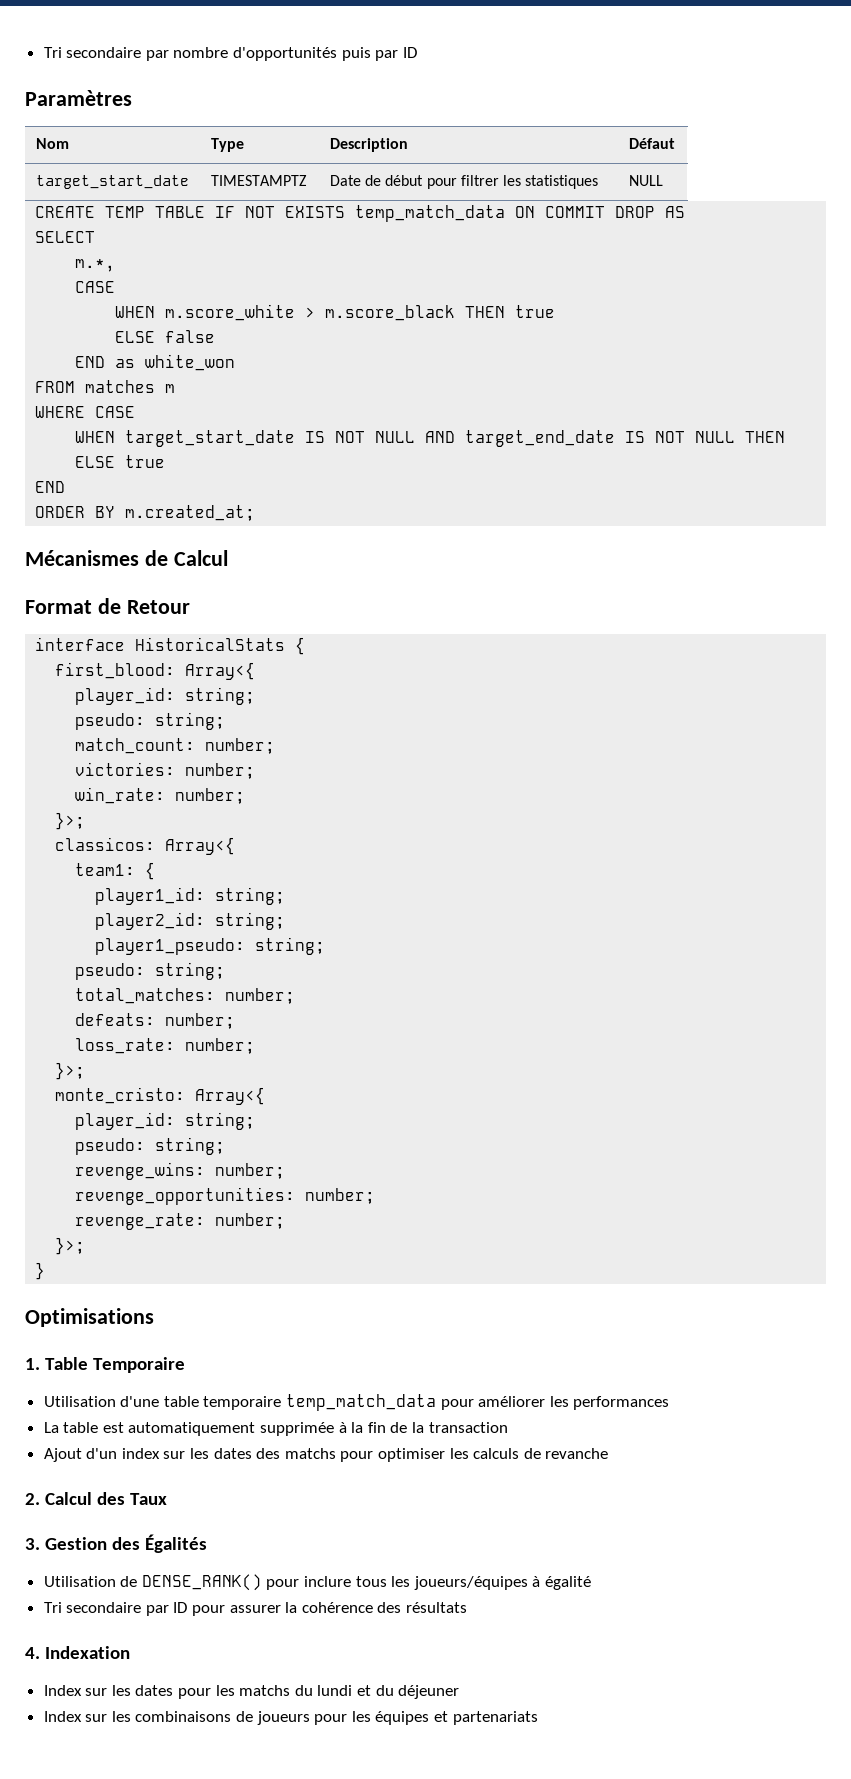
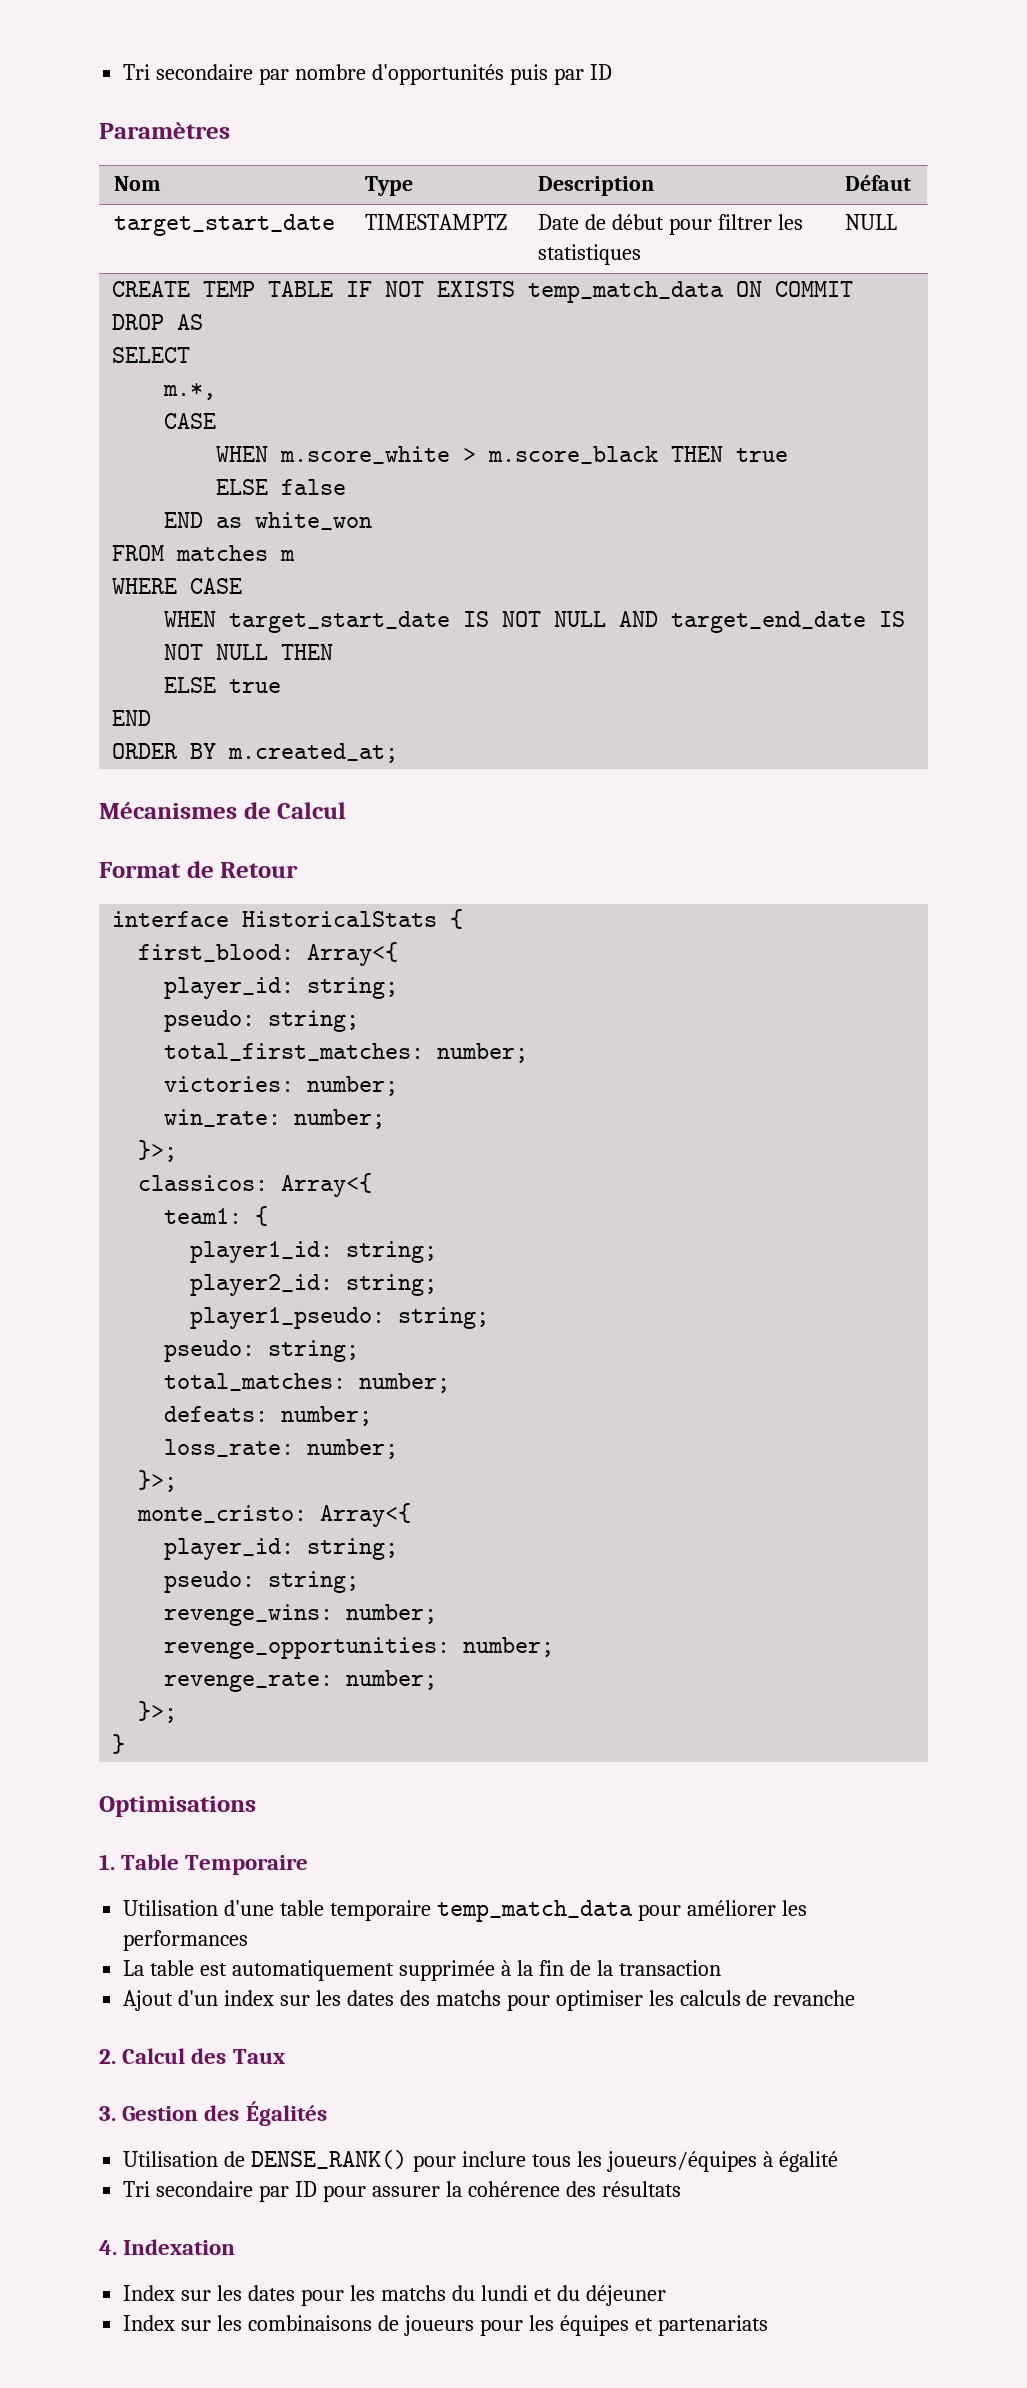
[75,738,196,754] match_count: -> [164,1043,425,1061] total_first_matches:

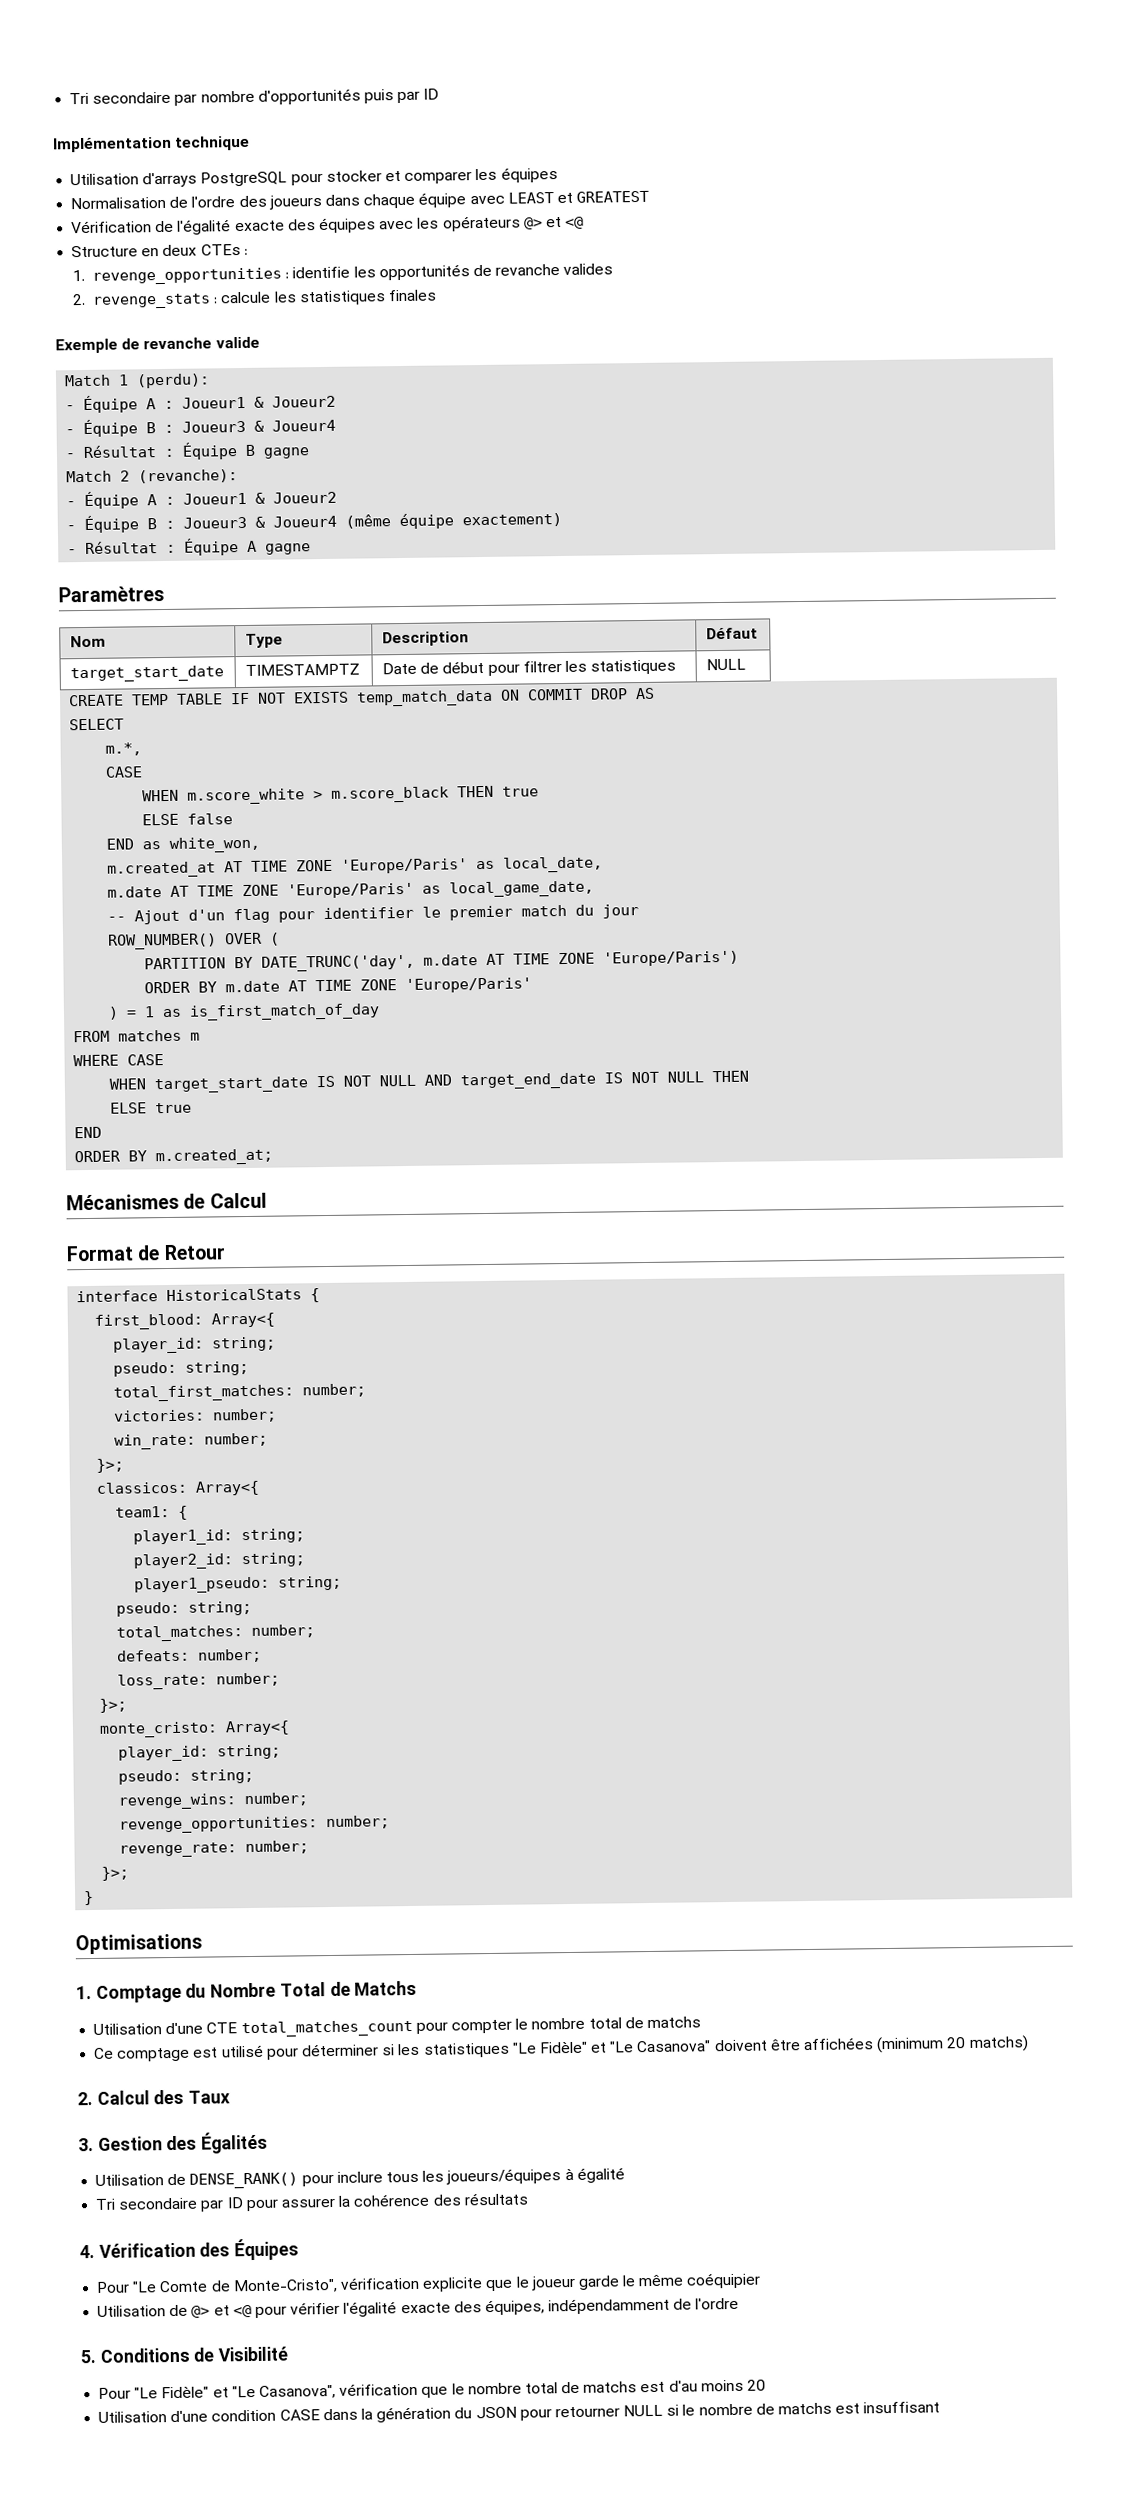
(612, 72) none -> [52,135,251,153] [70,167,558,188] [70,190,650,210] [71,215,585,235] [71,244,248,258] [72,263,614,285] [72,289,437,309] [55,336,260,354] [64,373,211,389] [65,395,337,413] [65,419,337,437] [65,442,311,460] [66,469,239,484] [66,491,338,509] [66,512,563,533] [67,538,312,556] // Implémentation technique // Utilisation d'arrays PostgreSQL pour stocker et comparer les équipes // Normalisation de l'ordre des joueurs dans chaque équipe avec LEAST et GREATEST // Vérification de l'égalité exacte des équipes avec les opérateurs @> et <@ // Structure en deux CTEs : // 1. revenge_opportunities : identifie les opportunités de revanche valides // 2. revenge_stats : calcule les statistiques finales // Exemple de revanche valide // Match 1 (perdu): // - Équipe A : Joueur1 & Joueur2 // - Équipe B : Joueur3 & Joueur4 // - Résultat : Équipe B gagne // Match 2 (revanche): // - Équipe A : Joueur1 & Joueur2 // - Équipe B : Joueur3 & Joueur4 (même équipe exactement) // - Résultat : Équipe A gagne
[255,512,373,530] white_won -> [169,836,261,853] [107,856,604,878] [107,880,595,899] [107,904,640,925] [108,932,281,950] [144,950,740,972] [144,977,533,994] [108,1003,381,1021] white_won, // m.created_at AT TIME ZONE 'Europe/Paris' as local_date, // m.date AT TIME ZONE 'Europe/Paris' as local_game_date, // -- Ajout d'un flag pour identifier le premier match du jour // ROW_NUMBER() OVER ( // PARTITION BY DATE_TRUNC('day', m.date AT TIME ZONE 'Europe/Paris') // ORDER BY m.date AT TIME ZONE 'Europe/Paris' // ) = 1 as is_first_match_of_day
[121,1854,309,1875] [123,1900,807,1922] [123,1930,249,1951] [123,1960,721,1981] [123,1990,856,2011] Table Temporaire // Utilisation d'une table temporaire temp_match_data pour améliorer les performances // La table est automatiquement supprimée à la fin de la transaction // Ajout d'un index sur les dates des matchs pour optimiser les calculs de revanche -> [95,1980,418,2003] [93,2016,701,2038] [93,2035,1029,2062] Comptage du Nombre Total de Matchs // Utilisation d'une CTE total_matches_count pour compter le nombre total de matchs // Ce comptage est utilisé pour déterminer si les statistiques "Le Fidèle" et "Le Casanova" doivent être affichées (minimum 20 matchs)
[123,2239,236,2255] [123,2285,666,2306] [123,2315,768,2336] Indexation // Index sur les dates pour les matchs du lundi et du déjeuner // Index sur les combinaisons de joueurs pour les équipes et partenariats -> [98,2238,300,2261] [96,2272,762,2294] [97,2297,740,2318] [80,2346,289,2364] [98,2379,767,2399] [98,2401,941,2423] Vérification des Équipes // Pour "Le Comte de Monte-Cristo", vérification explicite que le joueur garde le même coéquipier // Utilisation de @> et <@ pour vérifier l'égalité exacte des équipes, indépendamment de l'ordre // 5. Conditions de Visibilité // Pour "Le Fidèle" et "Le Casanova", vérification que le nombre total de matchs est d'au moins 20 // Utilisation d'une condition CASE dans la génération du JSON pour retourner NULL si le nombre de matchs est insuffisant

